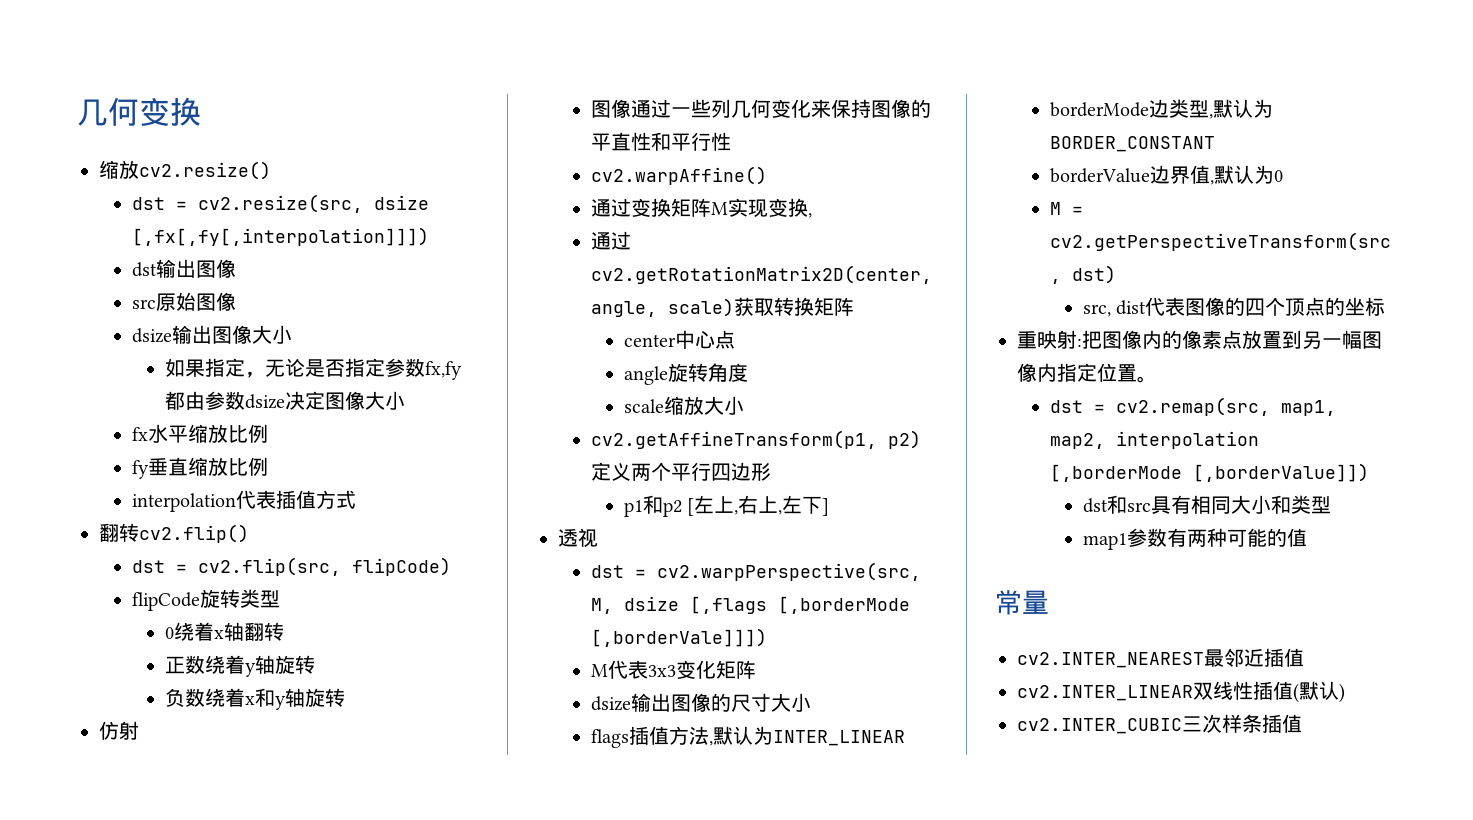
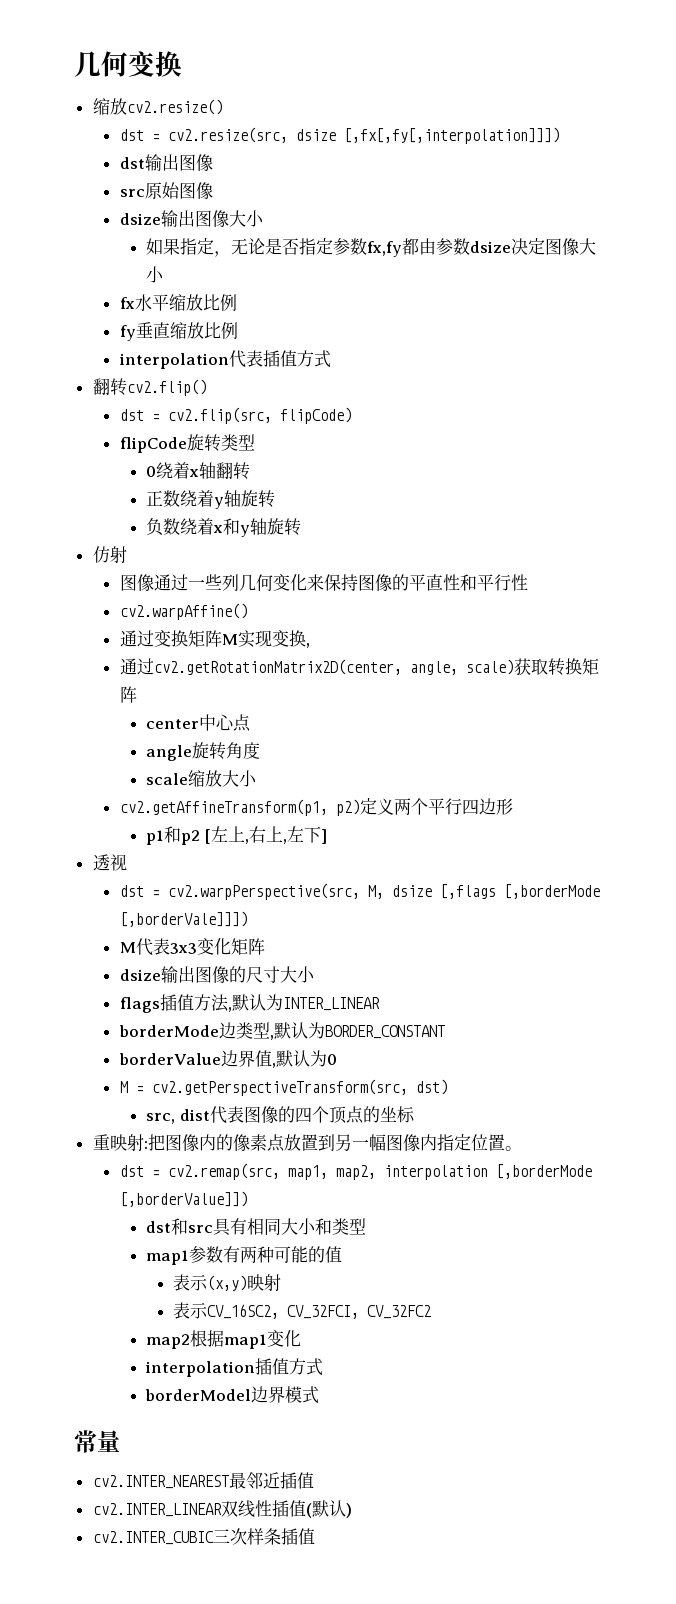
(1308, 537) none -> [173,1274,282,1291] [173,1302,432,1319] [146,1330,302,1349] [145,1358,324,1377] [145,1386,320,1404] // 表示(x,y)映射 // 表示CV_16SC2, CV_32FCI, CV_32FC2 // map2根据map1变化 // interpolation插值方式 // borderModel边界模式

